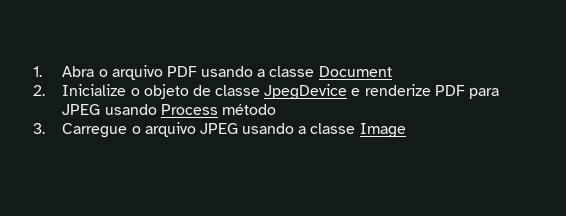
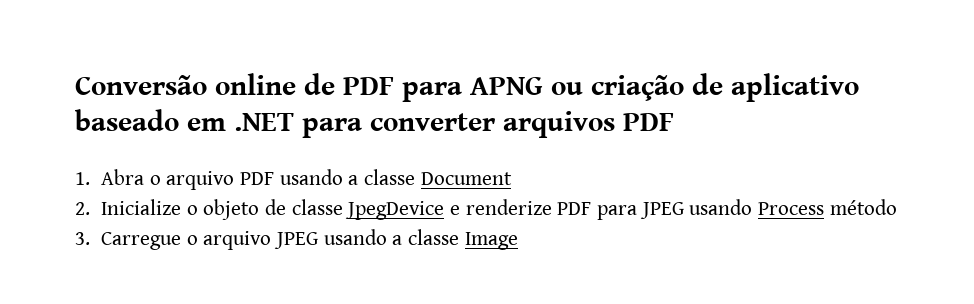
(33, 71) none -> [75,73,859,102] [75,109,674,138] Conversão online de PDF para APNG ou criação de aplicativo baseado em .NET para converter arquivos PDF //

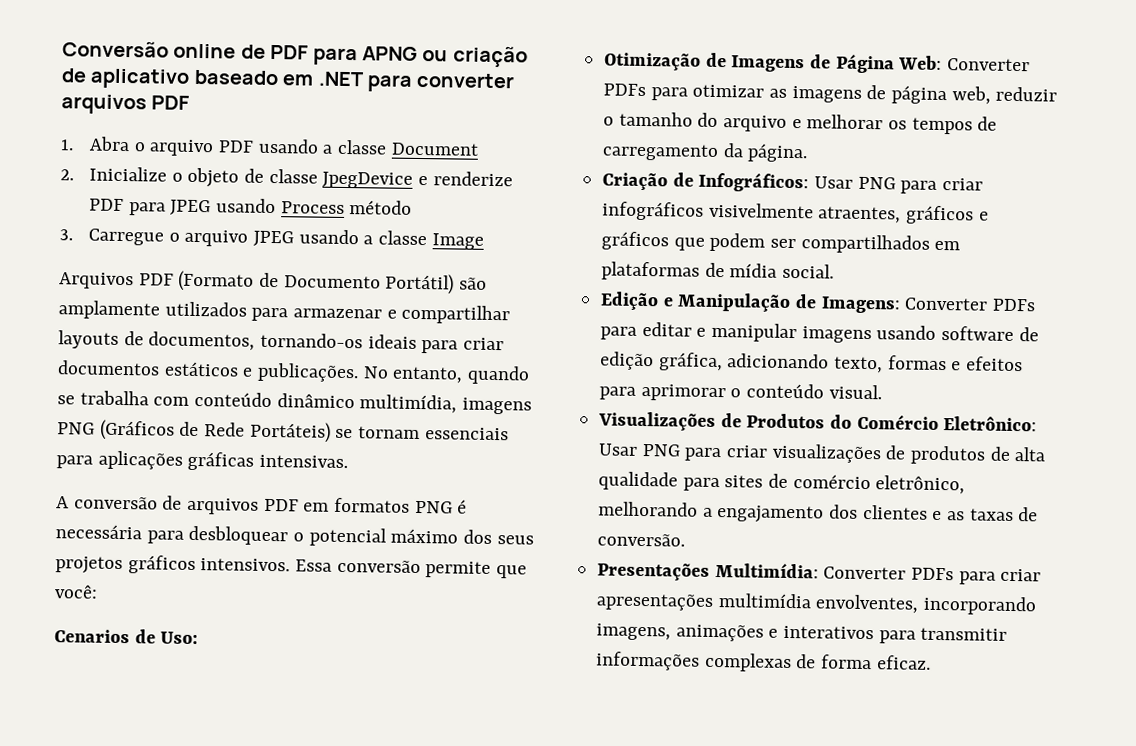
(518, 241) none -> [59,270,488,295] [58,300,511,325] [58,330,505,354] [57,360,531,385] [57,390,533,415] [57,419,509,443] [56,450,349,471] [56,495,468,515] [55,524,534,547] [55,555,528,579] [54,584,98,599] [54,629,199,645] [604,52,1031,74] [603,83,1058,105] [603,111,998,135] [602,143,809,163] [602,171,984,194] [602,201,989,225] [601,231,961,254] [601,261,835,281] [600,291,1037,314] [600,321,1039,344] [600,351,1024,374] [599,383,882,402] [598,411,1038,432] [598,443,1047,465] [598,471,966,495] [598,501,1039,524] [597,533,686,547] [597,561,1042,585] [596,593,1038,616] [596,623,1008,644] [596,651,931,673] // Arquivos PDF (Formato de Documento Portátil) são amplamente utilizados para armazenar e compartilhar layouts de documentos, tornando-os ideais para criar documentos estáticos e publicações. No entanto, quando se trabalha com conteúdo dinâmico multimídia, imagens PNG (Gráficos de Rede Portáteis) se tornam essenciais para aplicações gráficas intensivas. // A conversão de arquivos PDF em formatos PNG é necessária para desbloquear o potencial máximo dos seus projetos gráficos intensivos. Essa conversão permite que você: // Cenarios de Uso: // Otimização de Imagens de Página Web: Converter PDFs para otimizar as imagens de página web, reduzir o tamanho do arquivo e melhorar os tempos de carregamento da página. // Criação de Infográficos: Usar PNG para criar infográficos visivelmente atraentes, gráficos e gráficos que podem ser compartilhados em plataformas de mídia social. // Edição e Manipulação de Imagens: Converter PDFs para editar e manipular imagens usando software de edição gráfica, adicionando texto, formas e efeitos para aprimorar o conteúdo visual. // Visualizações de Produtos do Comércio Eletrônico: Usar PNG para criar visualizações de produtos de alta qualidade para sites de comércio eletrônico, melhorando a engajamento dos clientes e as taxas de conversão. // Presentações Multimídia: Converter PDFs para criar apresentações multimídia envolventes, incorporando imagens, animações e interativos para transmitir informações complexas de forma eficaz.

